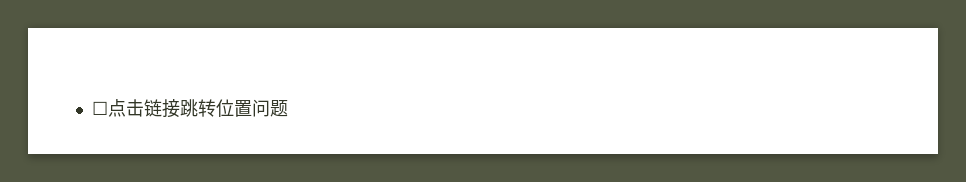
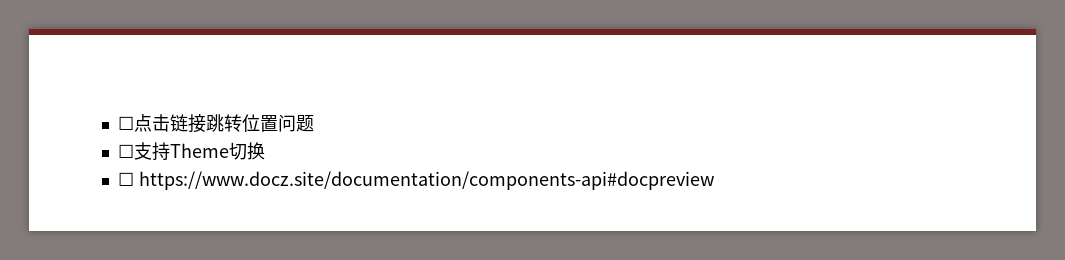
(288, 108) none -> [117,142,265,161] [117,171,714,190] // ☐支持Theme切换 // ☐ https://www.docz.site/documentation/components-api#docpreview

